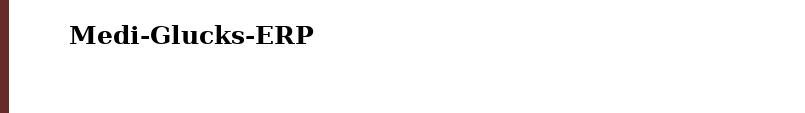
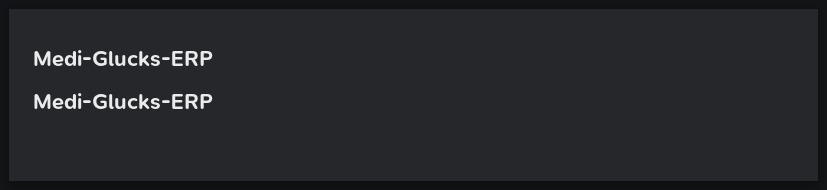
[69,25,314,44] Medi-Glucks-ERP -> [33,50,213,67] [33,93,213,110] Medi-Glucks-ERP // Medi-Glucks-ERP

